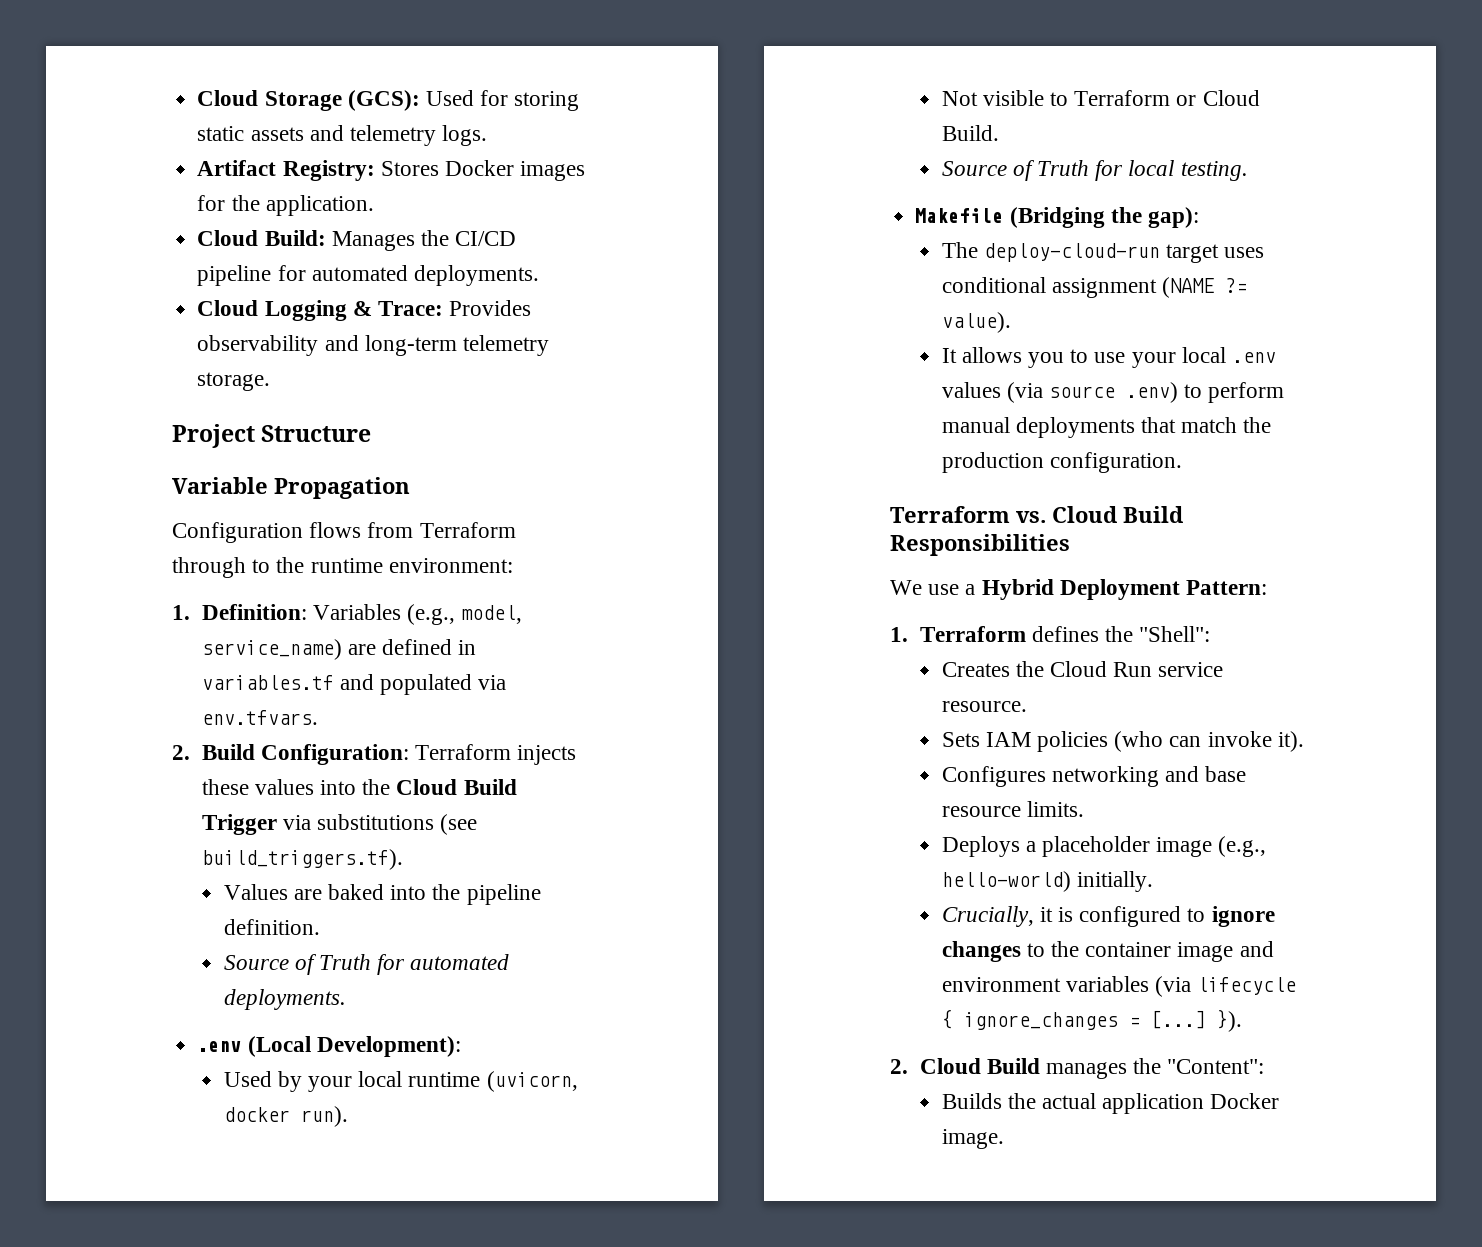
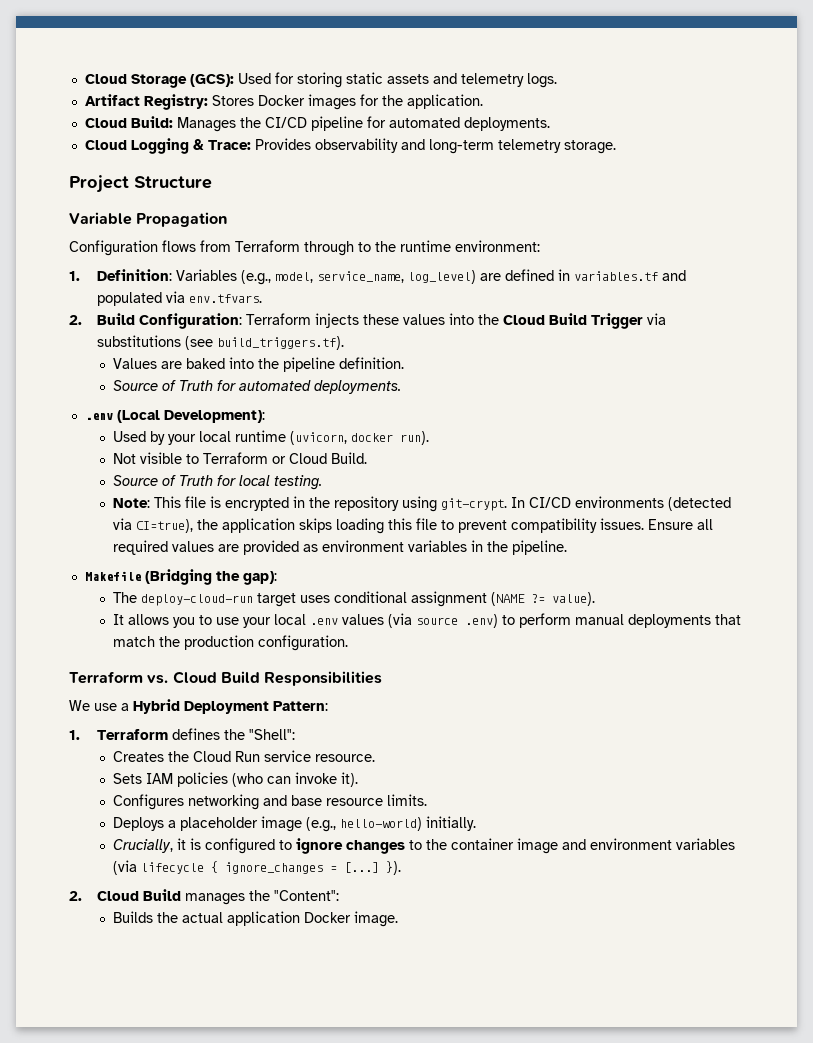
[201,639,342,660] service_name) -> [316,270,476,284] service_name, log_level)
(1248, 171) none -> [112,496,731,512] [112,518,713,534] [112,540,567,555] // Note: This file is encrypted in the repository using git-crypt. In CI/CD environments (detected via CI=true), the application skips loading this file to prevent compatibility issues. Ensure all required values are provided as environment variables in the pipeline.

